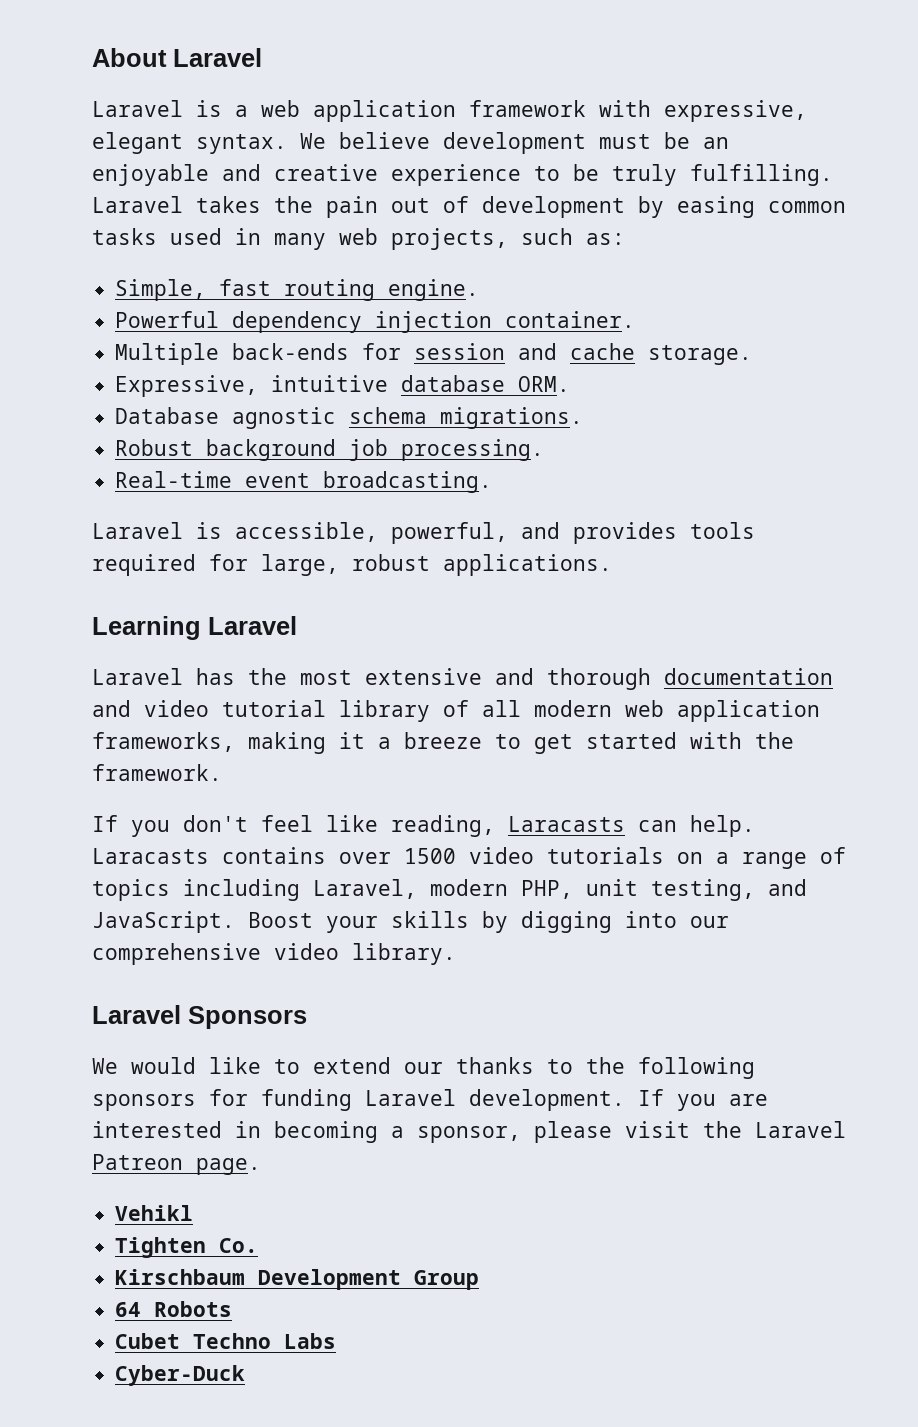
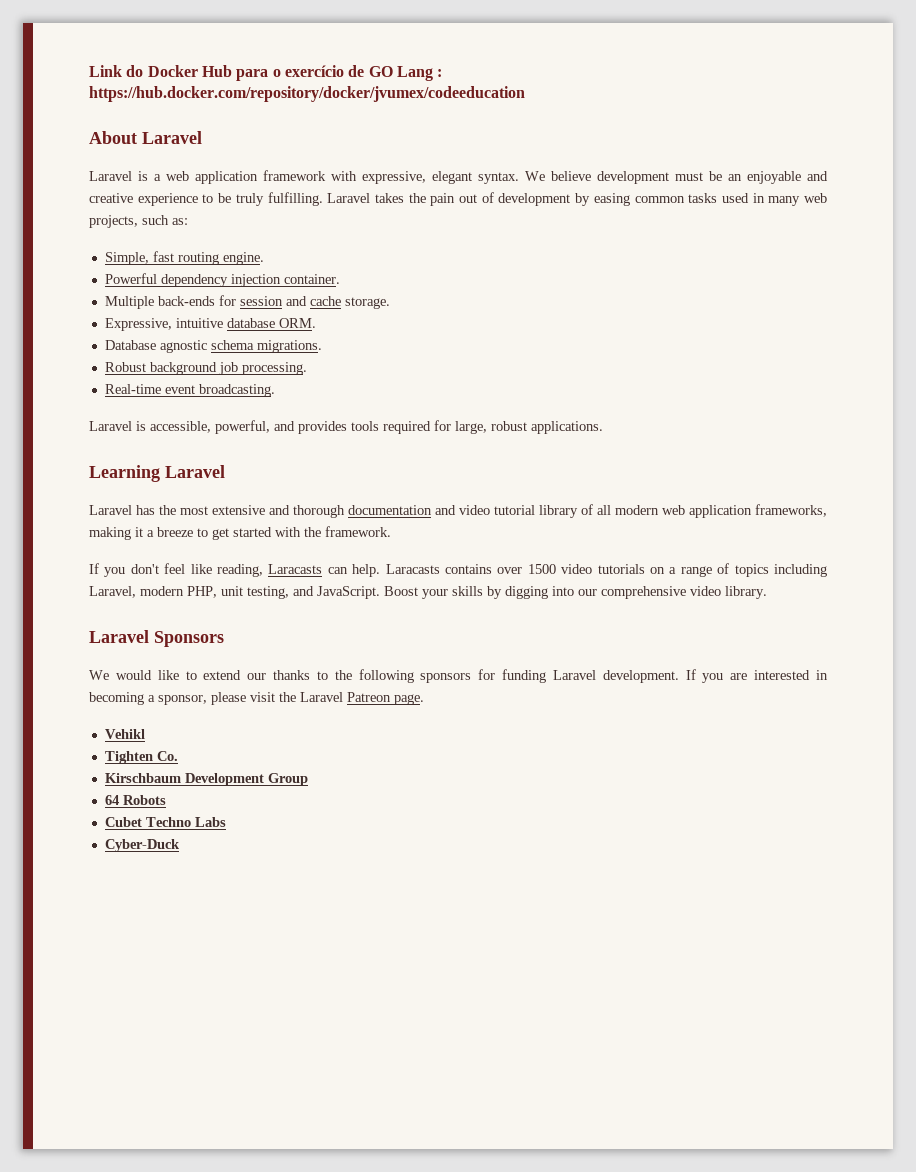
(92, 57) none -> [89,65,443,81] [89,86,525,102] Link do Docker Hub para o exercício de GO Lang : https://hub.docker.com/repository/docker/jvumex/codeeducation //

